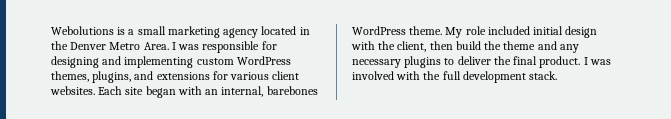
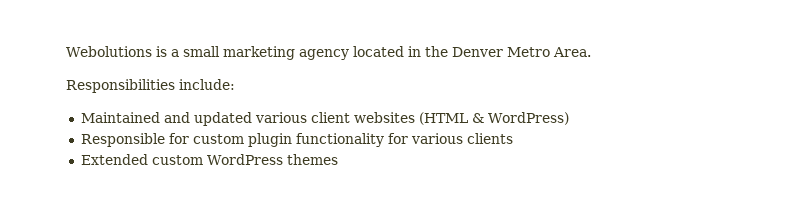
[171,41,277,53] [51,56,291,68] [51,71,300,83] [50,86,318,98] [352,26,598,38] [351,41,579,53] [352,56,611,68] [352,71,558,83] I was responsible for designing and implementing custom WordPress themes, plugins, and extensions for various client websites. Each site began with an internal, barebones WordPress theme. My role included initial design with the client, then build the theme and any necessary plugins to deliver the final product. I was involved with the full development stack. -> [66,79,235,93] [80,112,569,126] [80,133,513,147] [80,154,338,165] // Responsibilities include: // Maintained and updated various client websites (HTML & WordPress) // Responsible for custom plugin functionality for various clients // Extended custom WordPress themes

